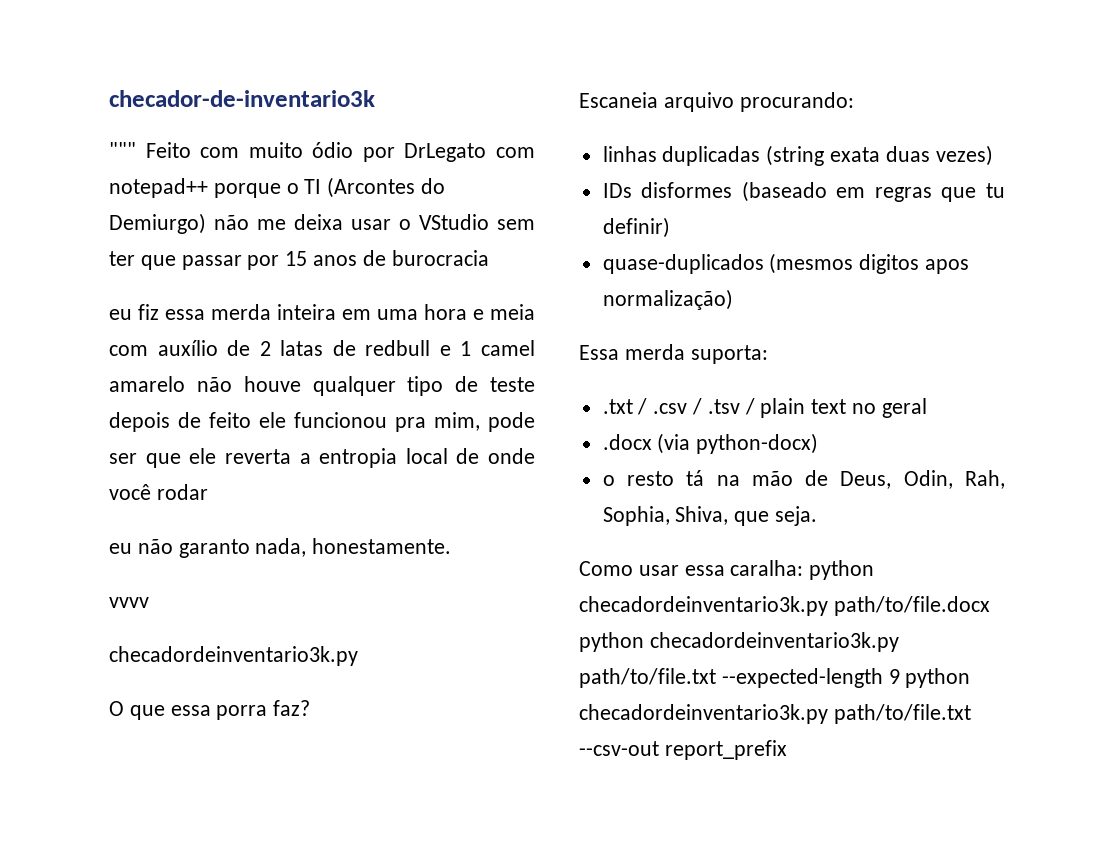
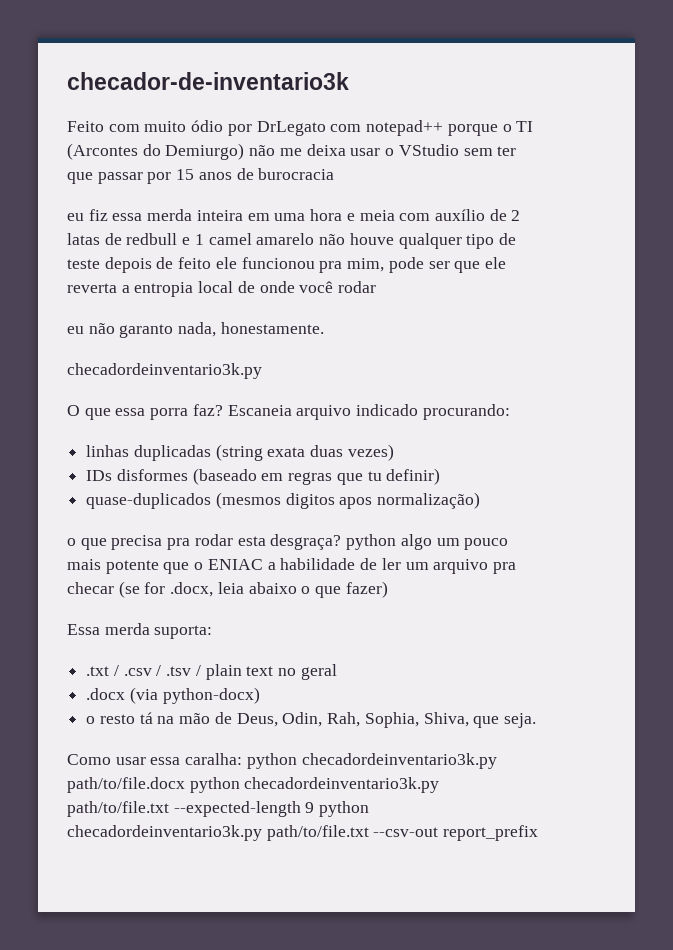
[109,142,136,158] """ -> (349, 81) none
[109,597,149,608] // vvvv -> (324, 328) none
(311, 708) // -> (223, 410) none
(734, 102) none -> [356,404,419,416] indicado
(733, 299) none -> [67,534,509,550] [67,558,516,574] [67,581,388,598] // o que precisa pra rodar esta desgraça? python algo um pouco mais potente que o ENIAC a habilidade de ler um arquivo pra checar (se for .docx, leia abaixo o que fazer)

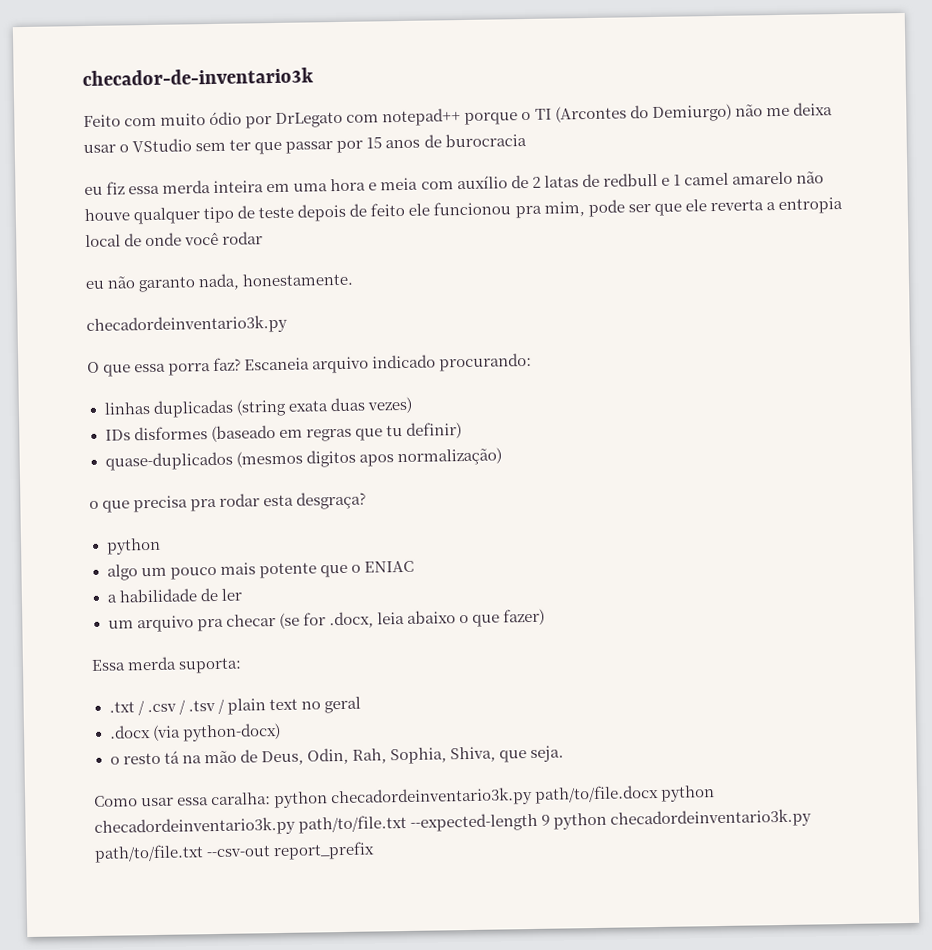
[346,534,397,550] python -> [105,537,161,555] // python //
(263, 564) none -> (414, 566) //
(401, 564) none -> (242, 594) //

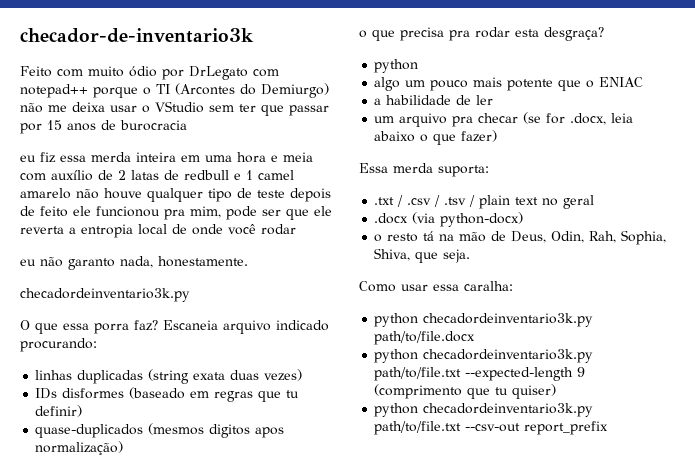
(272, 799) none -> (513, 286) //
(660, 794) none -> (476, 338) //
(551, 820) none -> [374,384,557,399] (comprimento que tu quiser) //

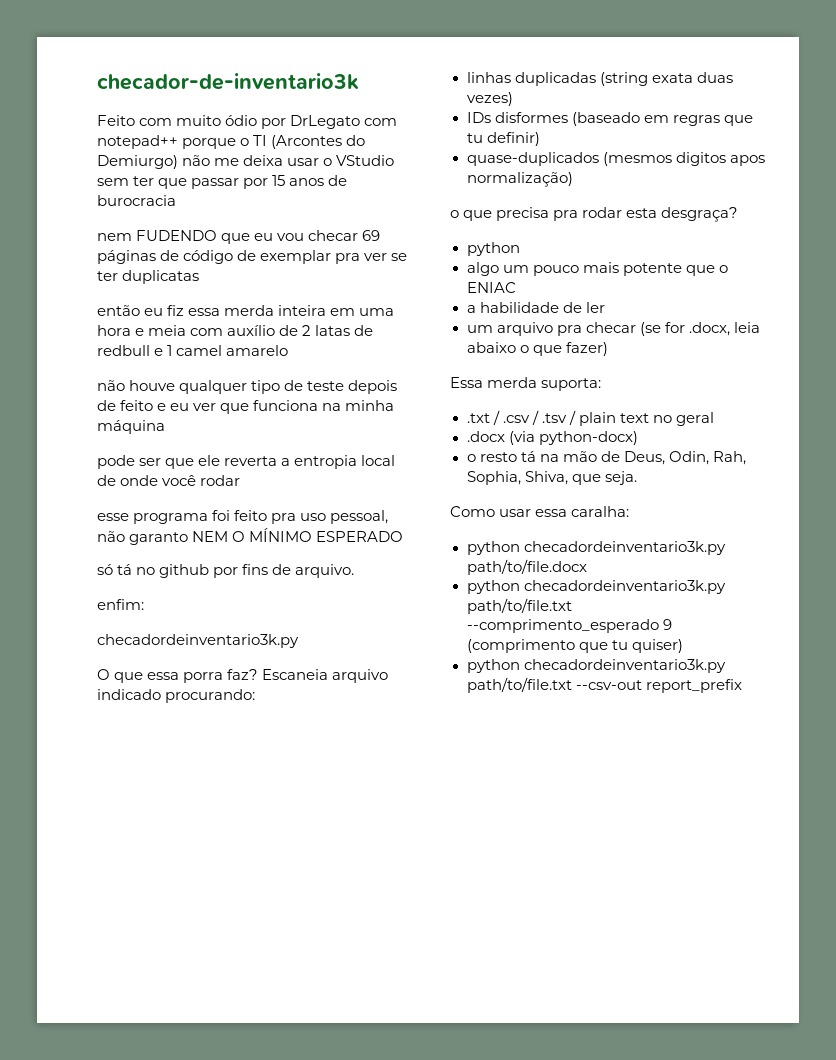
(187, 125) none -> [97,230,381,244] [97,250,408,264] [97,270,200,284] [97,305,140,316] nem FUDENDO que eu vou checar 69 páginas de código de exemplar pra ver se ter duplicatas // então
(71, 193) none -> (289, 350) //
[73,206,221,220] ele funcionou pra mim, -> [157,400,395,414] [97,420,165,434] e eu ver que funciona na minha máquina //
[20,256,248,270] eu não garanto nada, honestamente. -> [97,510,389,524] [97,528,404,545] [97,564,355,578] [97,599,144,610] esse programa foi feito pra uso pessoal, não garanto NEM O MÍNIMO ESPERADO // só tá no github por fins de arquivo. // enfim:
[465,367,574,381] --expected-length -> [466,619,659,633] --comprimento_esperado

